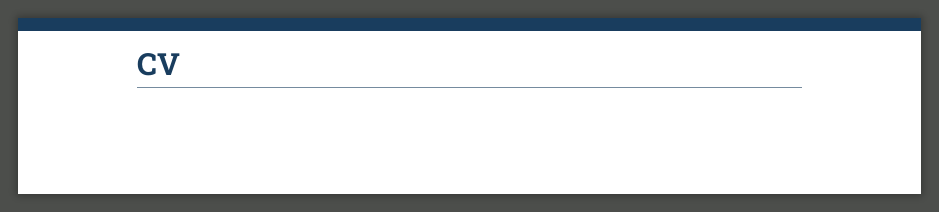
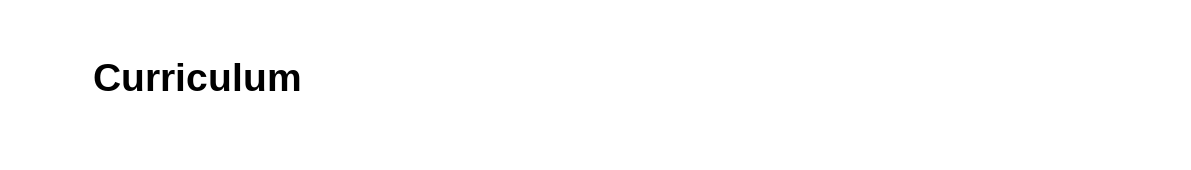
[137,53,180,76] CV -> [93,63,302,91] Curriculum

